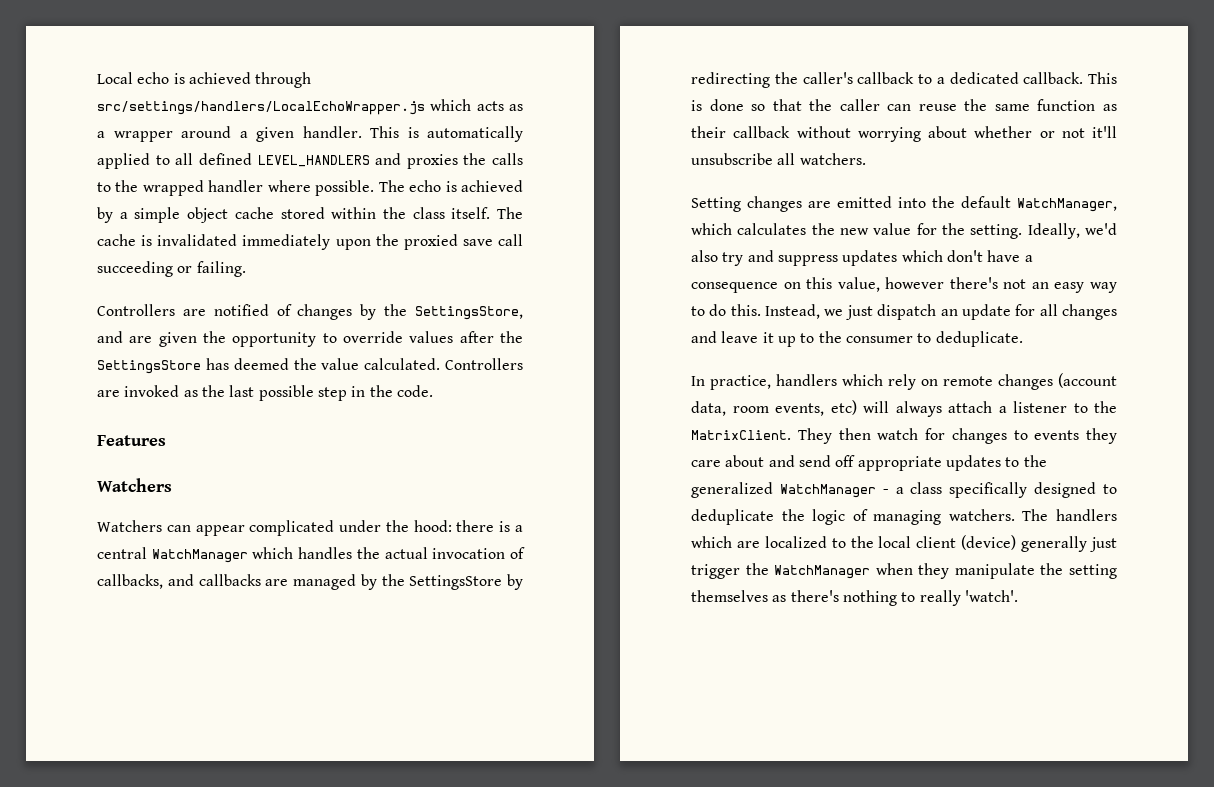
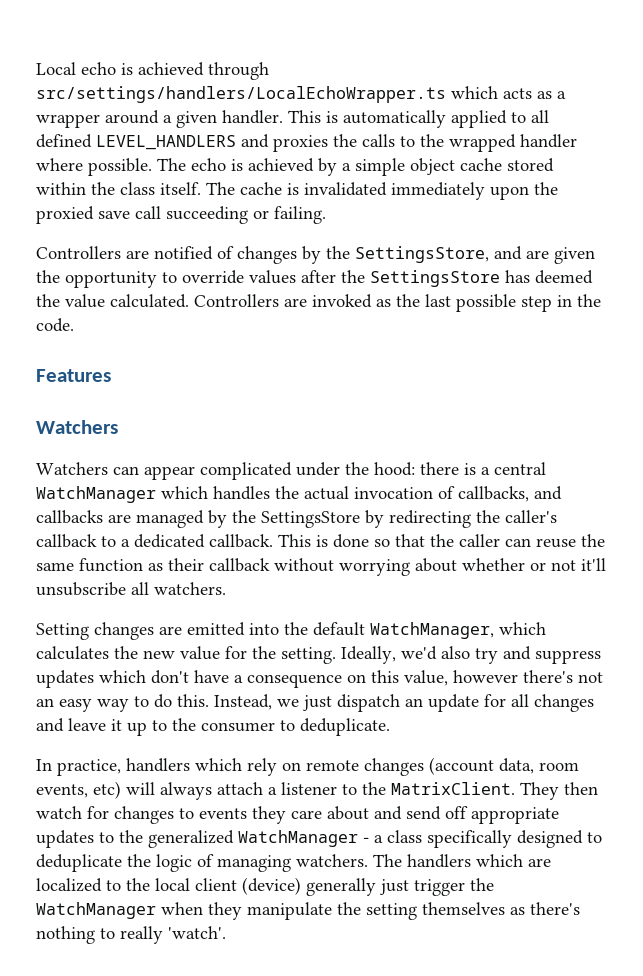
[97,101,425,115] src/settings/handlers/LocalEchoWrapper.js -> [36,86,446,103] src/settings/handlers/LocalEchoWrapper.ts

